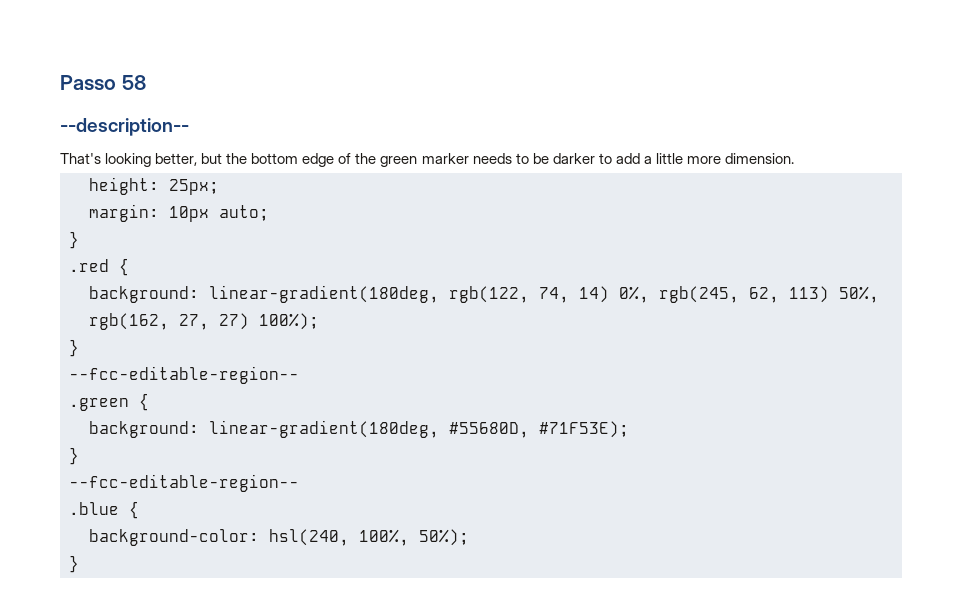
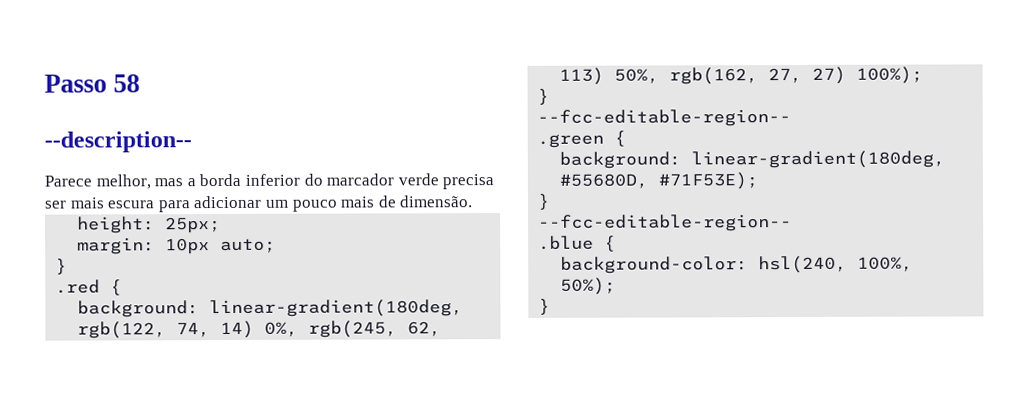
[60,153,794,167] That's looking better, but the bottom edge of the green marker needs to be darker to add a little more dimension. -> [44,173,495,190] [44,195,474,213] Parece melhor, mas a borda inferior do marcador verde precisa ser mais escura para adicionar um pouco mais de dimensão.

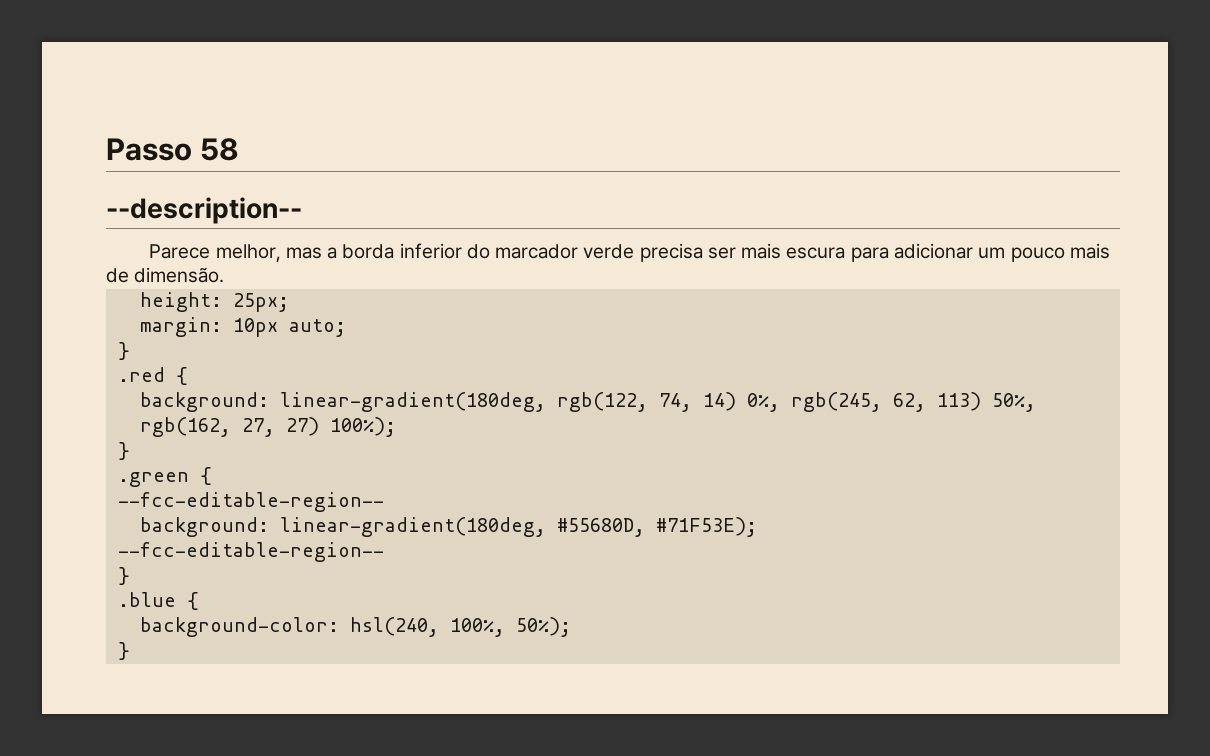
[537,109,792,127] // --fcc-editable-region-- -> (130, 451) none
(627, 138) none -> [117,492,384,512] // --fcc-editable-region--
[537,193,551,210] [538,214,793,232] // } // --fcc-editable-region-- -> [117,542,384,562] [117,567,130,585] // --fcc-editable-region-- // }

